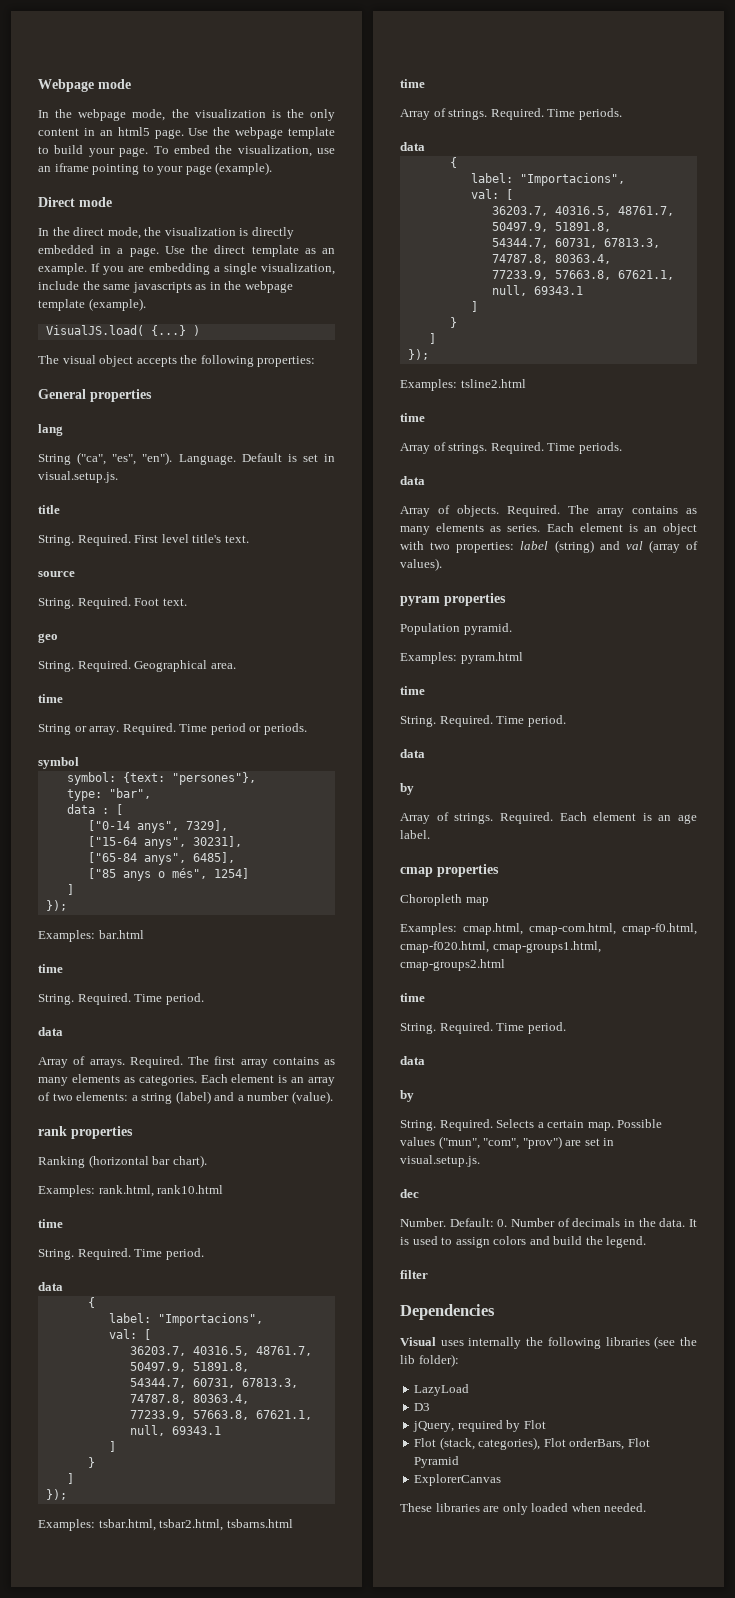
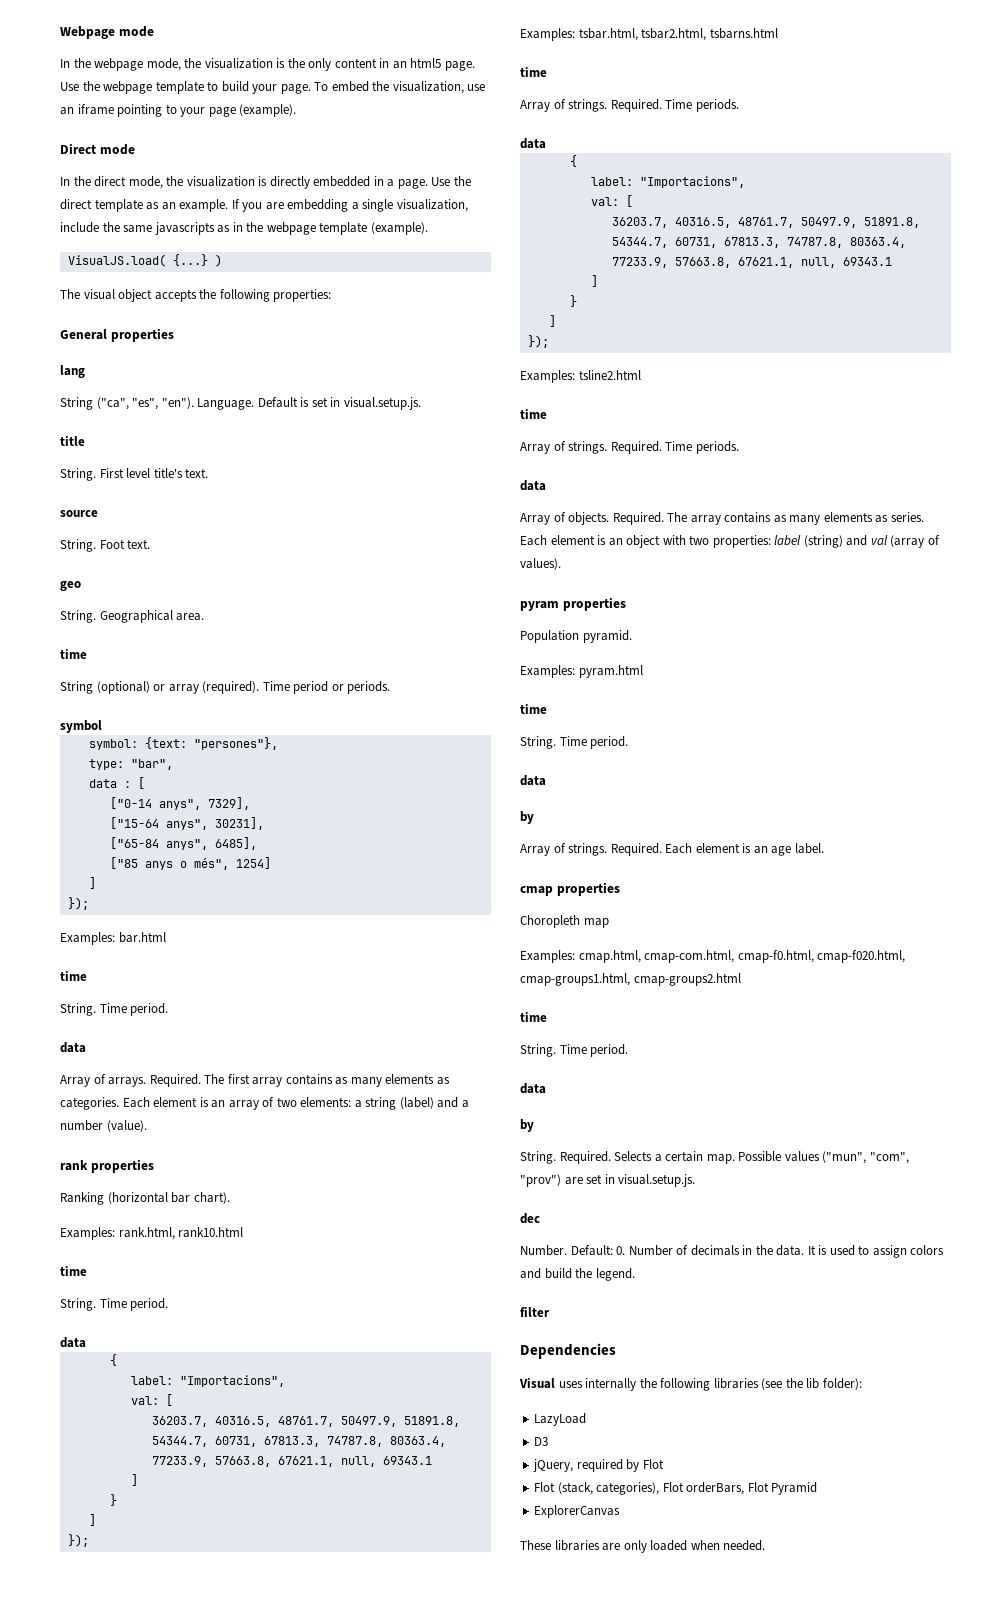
[77,534,131,546] Required. -> (96, 474) none
[77,597,131,609] Required. -> (96, 545) none
[77,660,131,672] Required. -> (96, 616) none
[74,723,176,735] or array. Required. -> [96,681,260,694] (optional) or array (required).
[77,993,131,1005] Required. -> (96, 1009) none
[77,1248,131,1260] Required. -> (96, 1304) none
[439,715,493,727] Required. -> (556, 742) none
[439,1022,493,1034] Required. -> (556, 1050) none

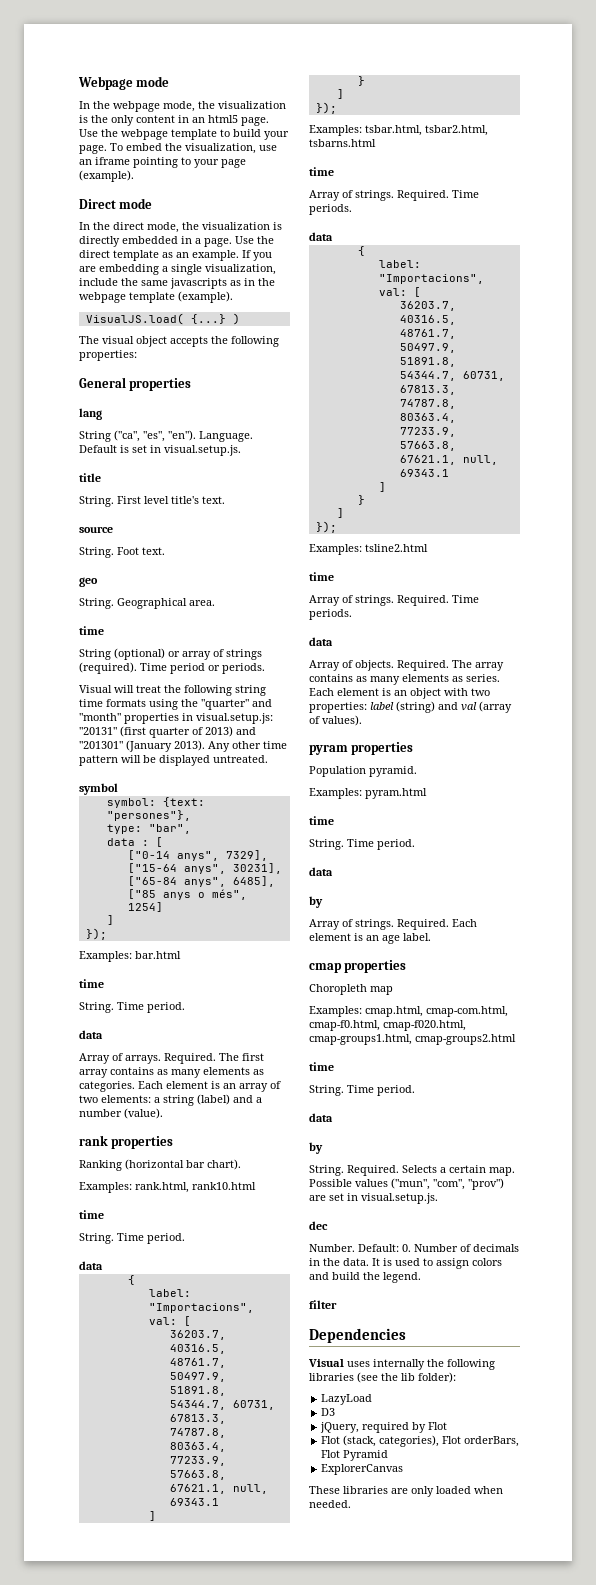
(199, 689) none -> [213,649,262,660] of strings
(391, 687) none -> [79,685,266,696] [79,699,272,710] [79,713,273,724] [79,726,256,738] [79,740,287,752] [79,755,268,766] // Visual will treat the following string time formats using the "quarter" and "month" properties in visual.setup.js: "20131" (first quarter of 2013) and "201301" (January 2013). Any other time pattern will be displayed untreated.

